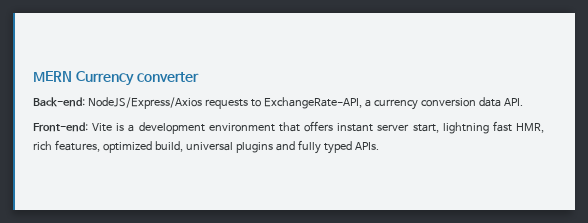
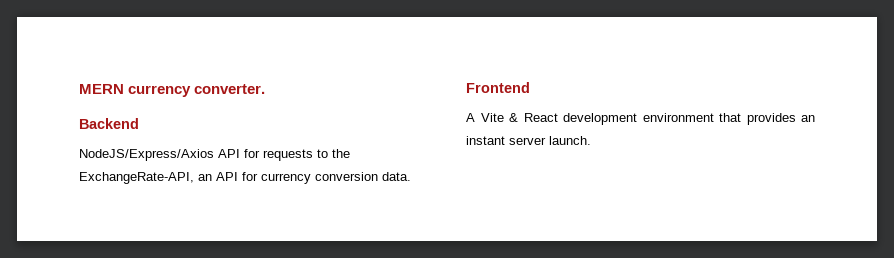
[75,71,199,86] [33,97,523,110] [33,121,544,134] [33,140,379,154] Currency converter // Back-end: NodeJS/Express/Axios requests to ExchangeRate-API, a currency conversion data API. // Front-end: Vite is a development environment that offers instant server start, lightning fast HMR, rich features, optimized build, universal plugins and fully typed APIs. -> [128,84,266,97] [79,118,139,129] [79,149,350,161] [79,172,411,184] [466,82,530,93] [466,113,815,125] [466,136,591,145] currency converter. // Backend // NodeJS/Express/Axios API for requests to the ExchangeRate-API, an API for currency conversion data. // Frontend // A Vite & React development environment that provides an instant server launch.

